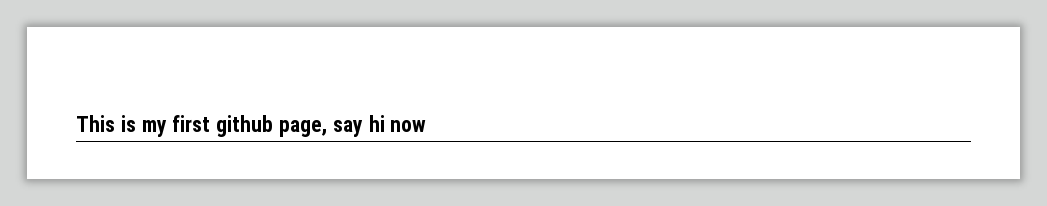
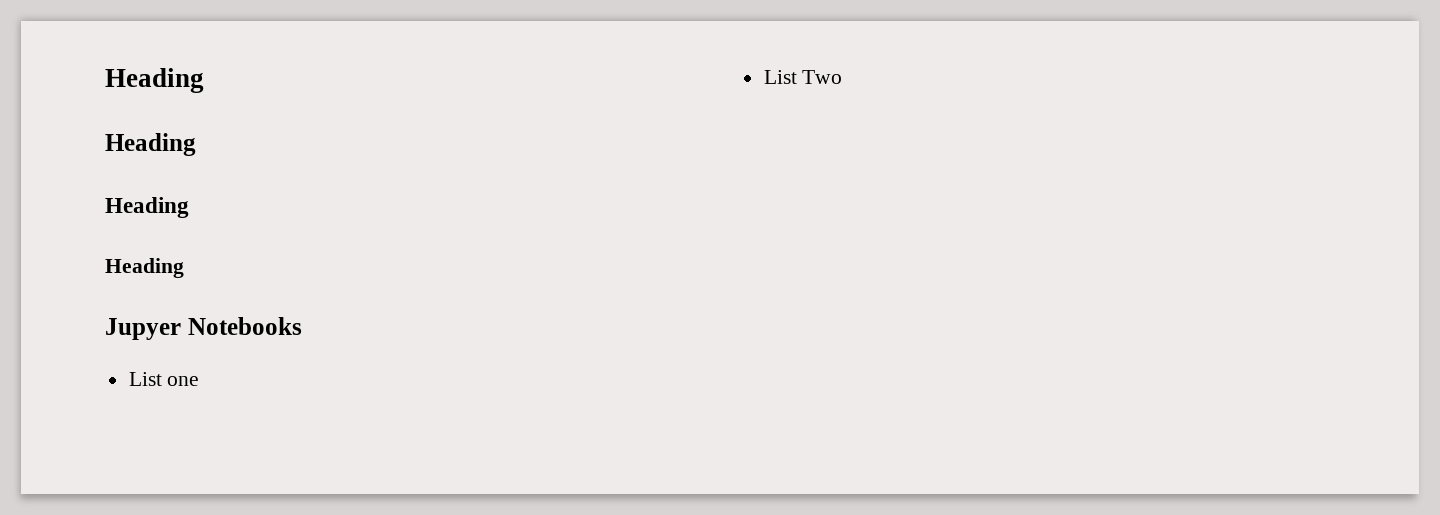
[76,115,427,137] This is my first github page, say hi now -> [105,68,204,93] [105,133,196,156] [105,197,189,218] [105,258,184,278] [105,317,302,340] [128,372,200,386] [763,70,843,84] Heading // Heading // Heading // Heading // Jupyer Notebooks // List one // List Two

